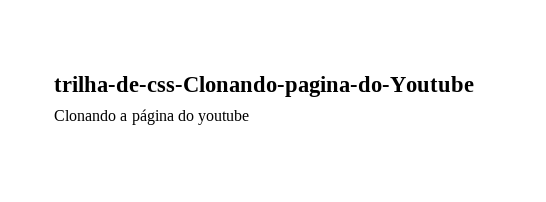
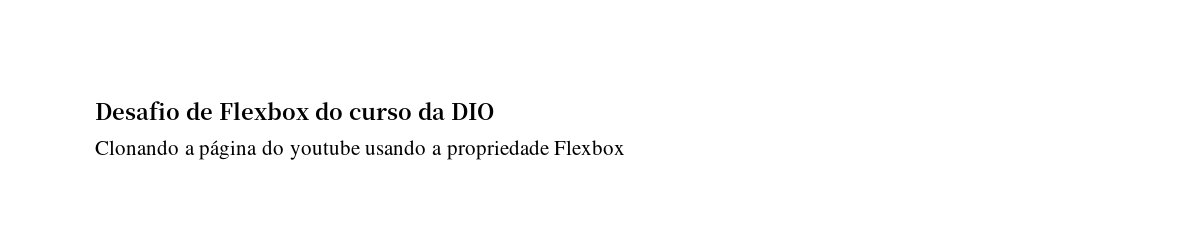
[54,76,474,97] trilha-de-css-Clonando-pagina-do-Youtube -> [95,101,494,120] Desafio de Flexbox do curso da DIO
(250, 117) none -> [365,140,626,160] usando a propriedade Flexbox

